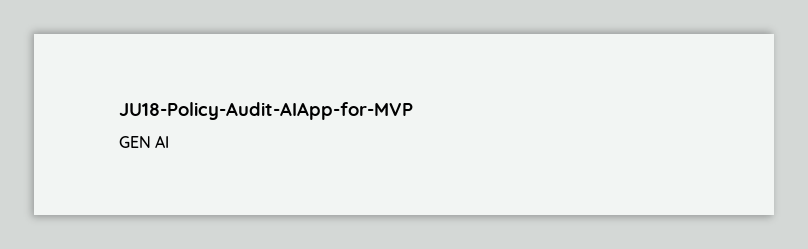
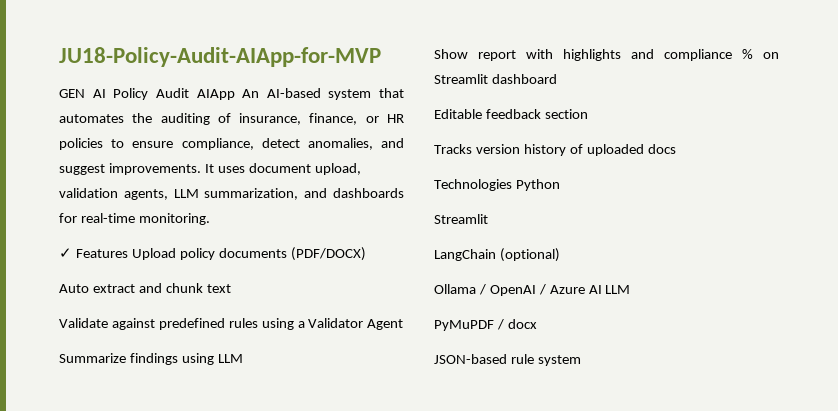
(170, 141) none -> [113,88,404,100] [59,113,404,125] [59,138,404,150] [59,163,361,175] [59,188,405,200] [59,213,210,225] [59,247,366,261] [59,283,231,293] [59,318,404,330] [59,353,243,365] [434,49,779,61] [434,74,557,84] [434,109,588,119] [434,144,676,156] [434,179,560,191] [434,214,488,224] [434,248,560,262] [434,284,631,296] [434,319,537,331] [434,354,581,366] Policy Audit AIApp An AI-based system that automates the auditing of insurance, finance, or HR policies to ensure compliance, detect anomalies, and suggest improvements. It uses document upload, validation agents, LLM summarization, and dashboards for real-time monitoring. // ✓ Features Upload policy documents (PDF/DOCX) // Auto extract and chunk text // Validate against predefined rules using a Validator Agent // Summarize findings using LLM // Show report with highlights and compliance % on Streamlit dashboard // Editable feedback section // Tracks version history of uploaded docs // Technologies Python // Streamlit // LangChain (optional) // Ollama / OpenAI / Azure AI LLM // PyMuPDF / docx // JSON-based rule system

